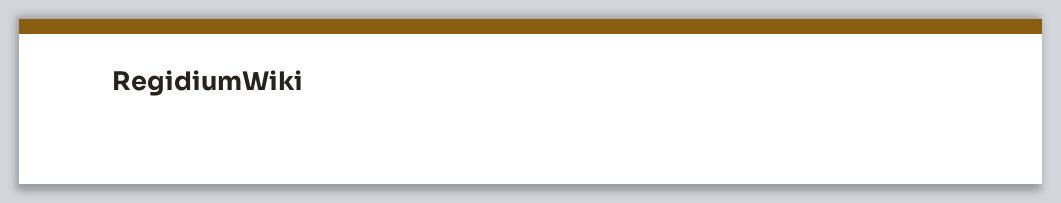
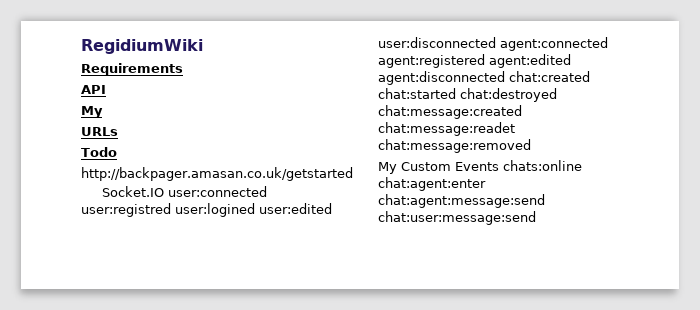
(303, 83) none -> [81,63,183,76] [81,85,106,94] [81,106,103,118] [81,127,118,136] [81,147,117,157] [81,167,353,181] [102,186,268,197] [81,203,332,217] [378,37,608,51] [378,54,571,68] [378,71,590,85] [378,88,557,102] [378,105,522,119] [378,122,515,136] [378,139,531,153] [378,160,582,174] [378,177,486,191] [378,194,545,208] [378,211,536,225] // Requirements // API // My // URLs // Todo // http://backpager.amasan.co.uk/getstarted // Socket.IO user:connected user:registred user:logined user:edited user:disconnected agent:connected agent:registered agent:edited agent:disconnected chat:created chat:started chat:destroyed chat:message:created chat:message:readet chat:message:removed // My Custom Events chats:online chat:agent:enter chat:agent:message:send chat:user:message:send

